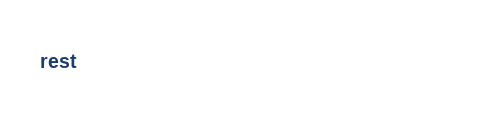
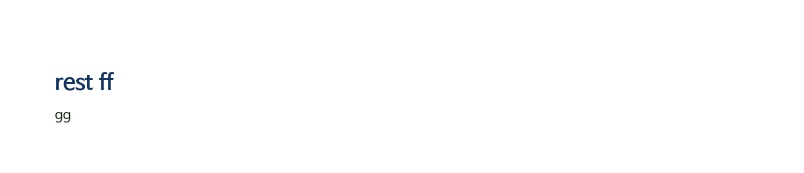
(77, 61) none -> [98,72,115,90] [55,112,71,123] ff // gg

